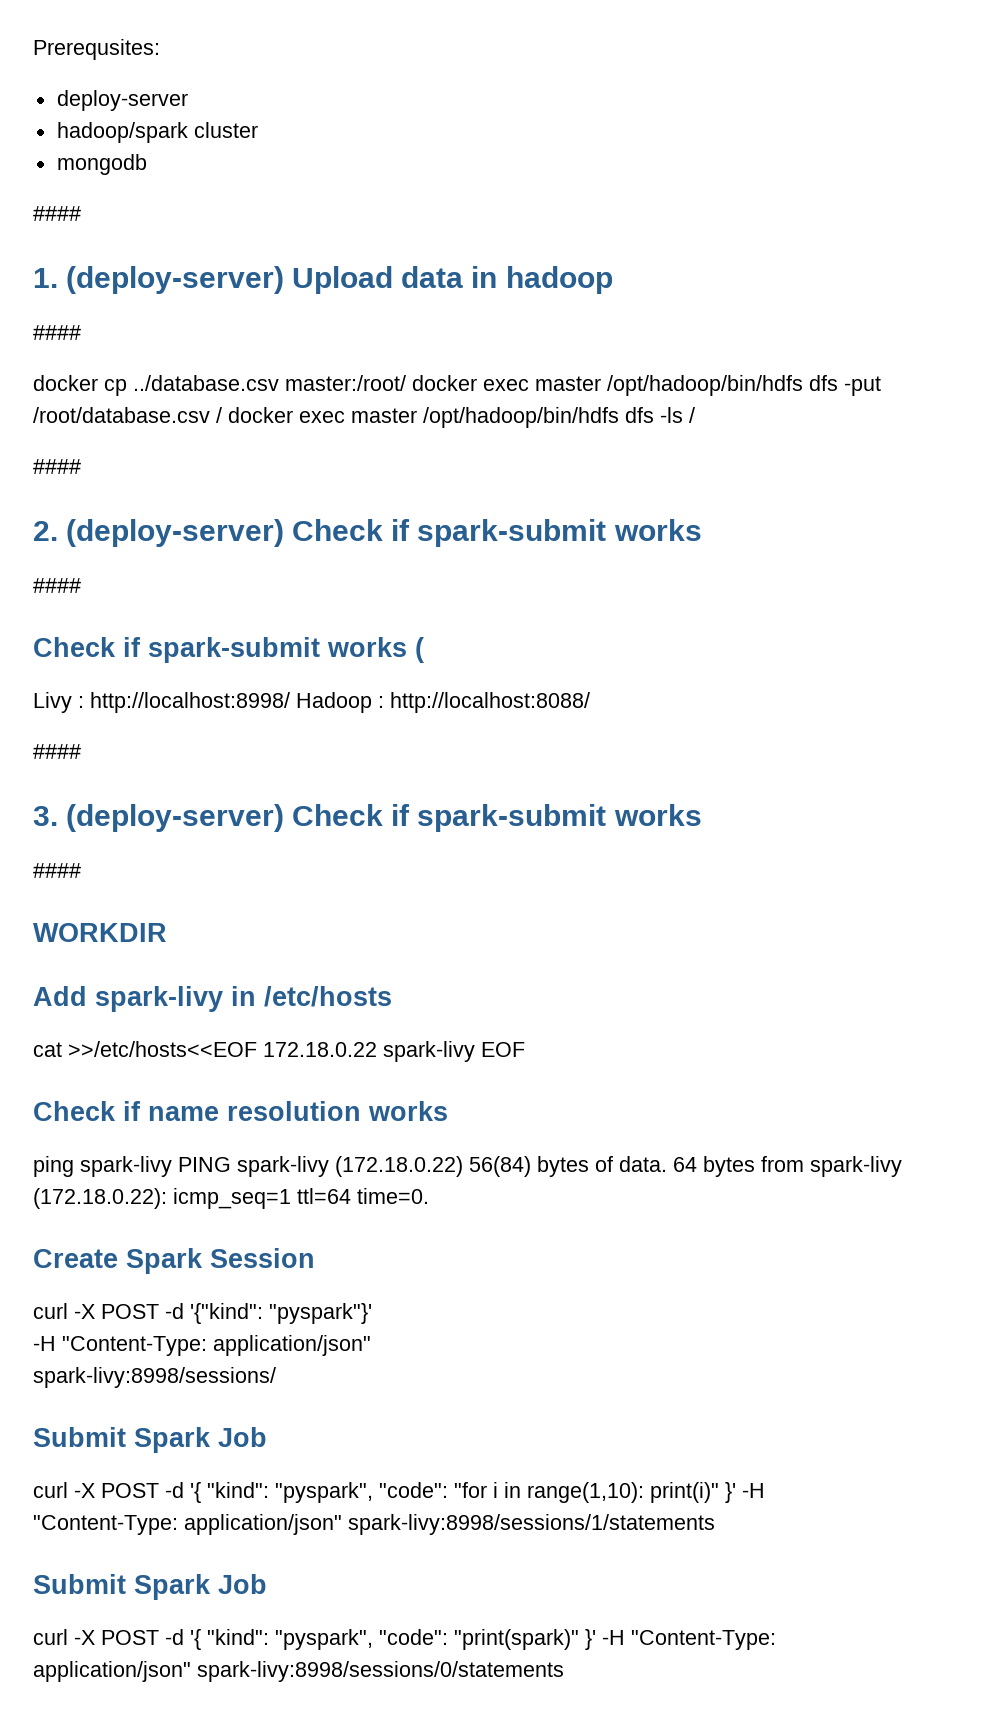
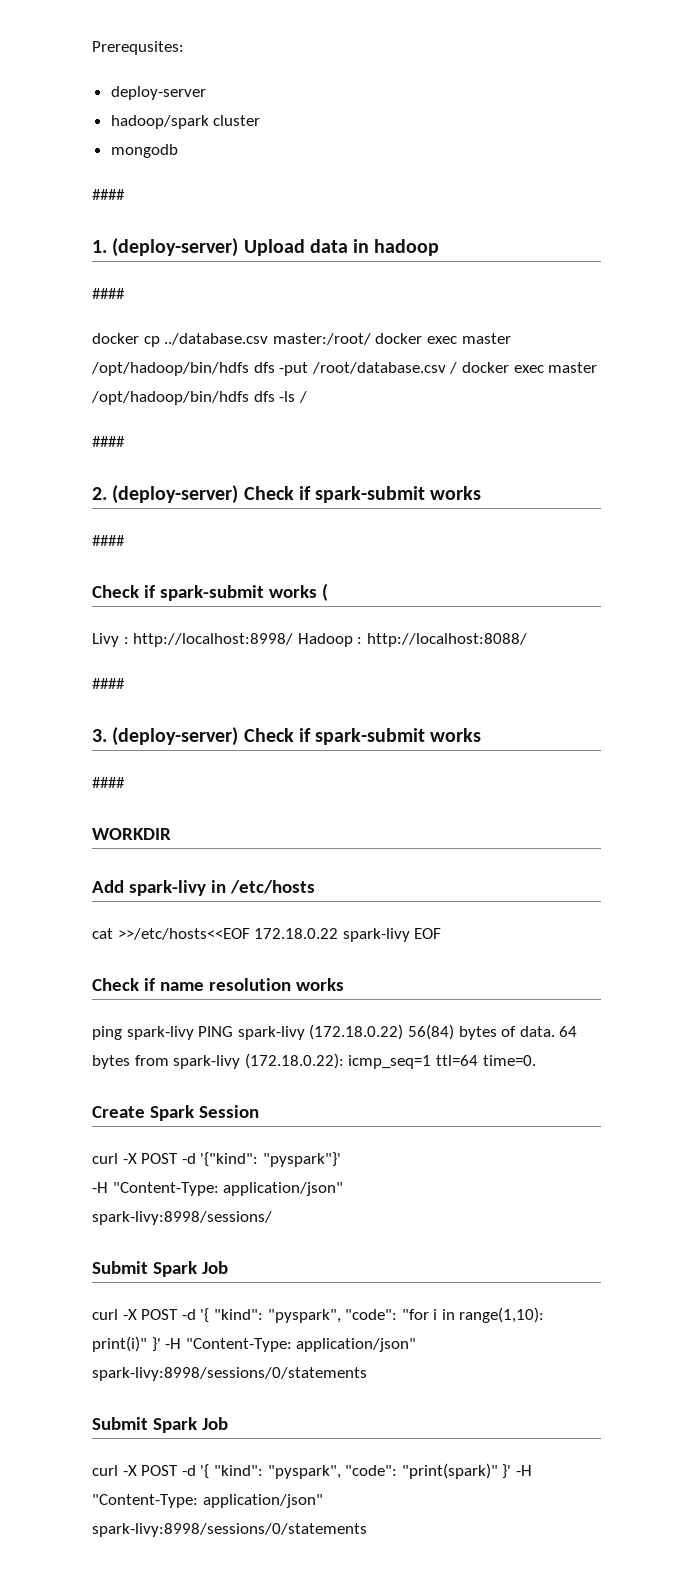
[348,1514,715,1535] spark-livy:8998/sessions/1/statements -> [92,1367,367,1381] spark-livy:8998/sessions/0/statements

